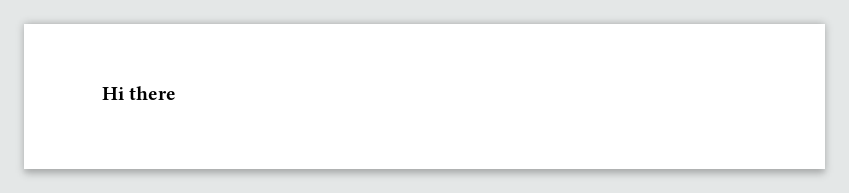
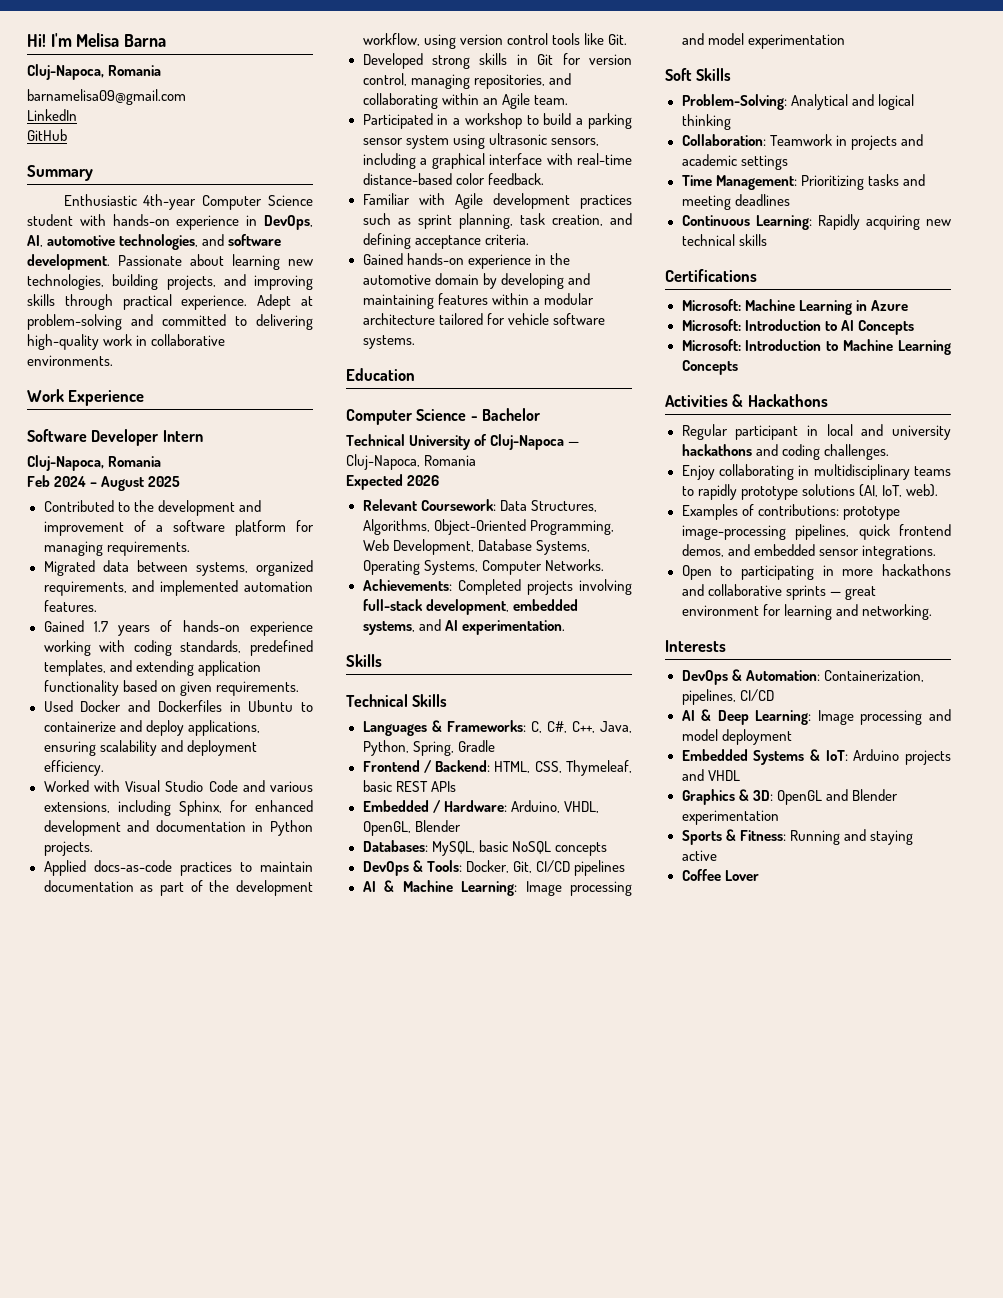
[102,86,177,100] Hi there -> [27,33,167,47] [27,64,162,80] [27,89,186,105] [27,109,77,121] [27,129,67,141] [27,165,93,181] [63,194,314,210] [27,214,313,230] [27,234,282,250] [27,254,313,270] [27,274,313,290] [27,294,314,310] [27,314,313,330] [27,334,226,350] [27,355,113,366] [27,389,145,406] [27,429,203,446] [27,455,162,471] [27,475,181,491] [43,500,261,516] [43,520,314,536] [43,541,190,556] [43,560,313,576] [43,580,313,596] [43,600,97,612] [43,620,313,636] [43,640,313,656] [43,660,261,676] [43,680,299,696] [43,700,313,712] [43,720,260,736] [43,740,257,756] [43,760,104,776] [43,780,313,792] [43,800,313,816] [43,820,313,836] [43,841,93,856] [43,860,313,876] [43,880,313,896] [362,33,627,49] [362,53,632,69] [362,73,571,89] [362,93,568,109] [362,113,632,129] [362,133,599,149] [362,153,632,169] [362,173,544,185] [362,193,632,209] [362,213,632,229] [362,233,529,249] [362,253,570,269] [362,273,590,289] [362,293,594,309] [362,313,605,325] [362,335,415,349] [346,368,415,381] [346,408,540,425] [346,434,580,450] [346,454,477,470] [346,474,440,490] [362,499,597,512] [362,519,614,535] [362,539,590,555] [362,559,604,575] [362,579,632,595] [362,599,578,615] [362,619,565,635] [346,654,382,667] [346,694,448,707] [362,720,632,736] [362,740,495,756] [362,760,632,776] [362,780,456,792] [362,800,599,813] [362,820,461,836] [362,840,607,856] [362,860,625,876] [362,880,632,896] [681,33,845,49] [665,68,732,81] [681,94,914,110] [681,114,731,130] [681,134,923,150] [681,154,788,170] [681,174,925,190] [681,194,790,210] [681,214,951,230] [681,234,767,246] [665,269,757,282] [681,299,908,315] [681,319,914,335] [681,339,951,355] [681,360,738,375] [665,394,828,407] [681,424,951,440] [681,444,889,460] [681,464,951,480] [681,484,938,500] [681,504,900,520] [681,524,951,540] [681,544,936,560] [681,564,951,580] [681,584,876,600] [681,604,932,620] [665,640,726,652] [681,669,924,685] [681,689,774,705] [681,709,951,725] [681,729,792,745] [681,749,951,765] [681,769,740,781] [681,789,898,805] [681,810,779,825] [681,829,913,845] [681,850,717,861] [681,869,759,881] Hi! I'm Melisa Barna // Cluj-Napoca, Romania // barnamelisa09@gmail.com // LinkedIn // GitHub // Summary // Enthusiastic 4th-year Computer Science student with hands-on experience in DevOps, AI, automotive technologies, and software development. Passionate about learning new technologies, building projects, and improving skills through practical experience. Adept at problem-solving and committed to delivering high-quality work in collaborative environments. // Work Experience // Software Developer Intern // Cluj-Napoca, Romania // Feb 2024 – August 2025 // Contributed to the development and improvement of a software platform for managing requirements. // Migrated data between systems, organized requirements, and implemented automation features. // Gained 1.7 years of hands-on experience working with coding standards, predefined templates, and extending application functionality based on given requirements. // Used Docker and Dockerfiles in Ubuntu to containerize and deploy applications, ensuring scalability and deployment efficiency. // Worked with Visual Studio Code and various extensions, including Sphinx, for enhanced development and documentation in Python projects. // Applied docs-as-code practices to maintain documentation as part of the development workflow, using version control tools like Git. // Developed strong skills in Git for version control, managing repositories, and collaborating within an Agile team. // Participated in a workshop to build a parking sensor system using ultrasonic sensors, including a graphical interface with real-time distance-based color feedback. // Familiar with Agile development practices such as sprint planning, task creation, and defining acceptance criteria. // Gained hands-on experience in the automotive domain by developing and maintaining features within a modular architecture tailored for vehicle software systems. // Education // Computer Science - Bachelor // Technical University of Cluj-Napoca — Cluj-Napoca, Romania // Expected 2026 // Relevant Coursework: Data Structures, Algorithms, Object-Oriented Programming, Web Development, Database Systems, Operating Systems, Computer Networks. // Achievements: Completed projects involving full-stack development, embedded systems, and AI experimentation. // Skills // Technical Skills // Languages & Frameworks: C, C#, C++, Java, Python, Spring, Gradle // Frontend / Backend: HTML, CSS, Thymeleaf, basic REST APIs // Embedded / Hardware: Arduino, VHDL, OpenGL, Blender // Databases: MySQL, basic NoSQL concepts // DevOps & Tools: Docker, Git, CI/CD pipelines // AI & Machine Learning: Image processing and model experimentation // Soft Skills // Problem-Solving: Analytical and logical thinking // Collaboration: Teamwork in projects and academic settings // Time Management: Prioritizing tasks and meeting deadlines // Continuous Learning: Rapidly acquiring new technical skills // Certifications // Microsoft: Machine Learning in Azure // Microsoft: Introduction to AI Concepts // Microsoft: Introduction to Machine Learning Concepts // Activities & Hackathons // Regular participant in local and university hackathons and coding challenges. // Enjoy collaborating in multidisciplinary teams to rapidly prototype solutions (AI, IoT, web). // Examples of contributions: prototype image-processing pipelines, quick frontend demos, and embedded sensor integrations. // Open to participating in more hackathons and collaborative sprints — great environment for learning and networking. // Interests // DevOps & Automation: Containerization, pipelines, CI/CD // AI & Deep Learning: Image processing and model deployment // Embedded Systems & IoT: Arduino projects and VHDL // Graphics & 3D: OpenGL and Blender experimentation // Sports & Fitness: Running and staying active // Coffee Lover

